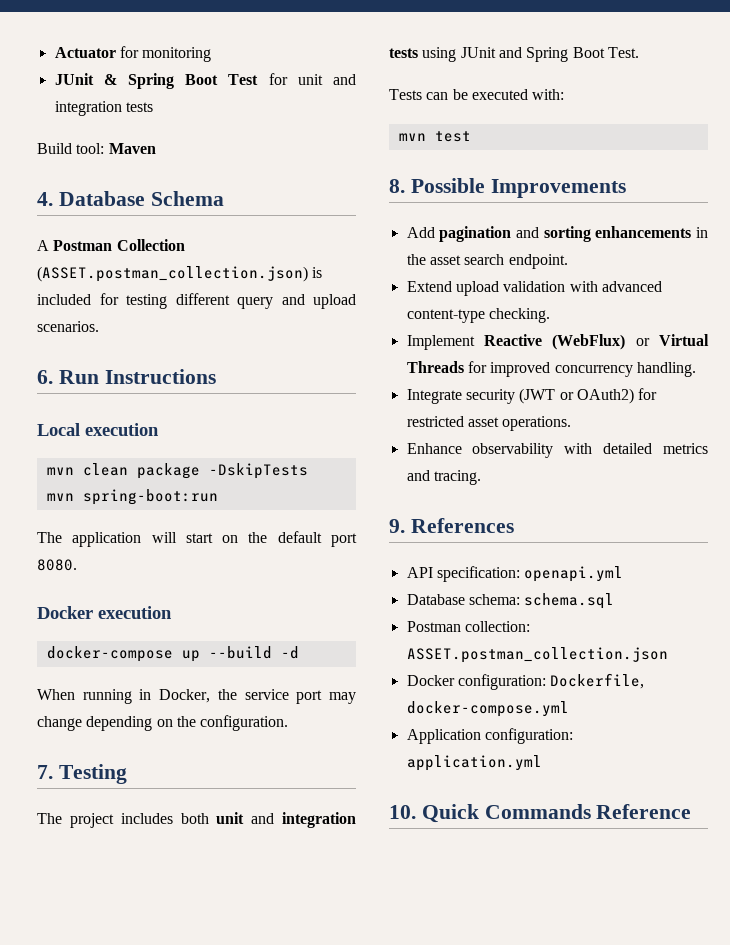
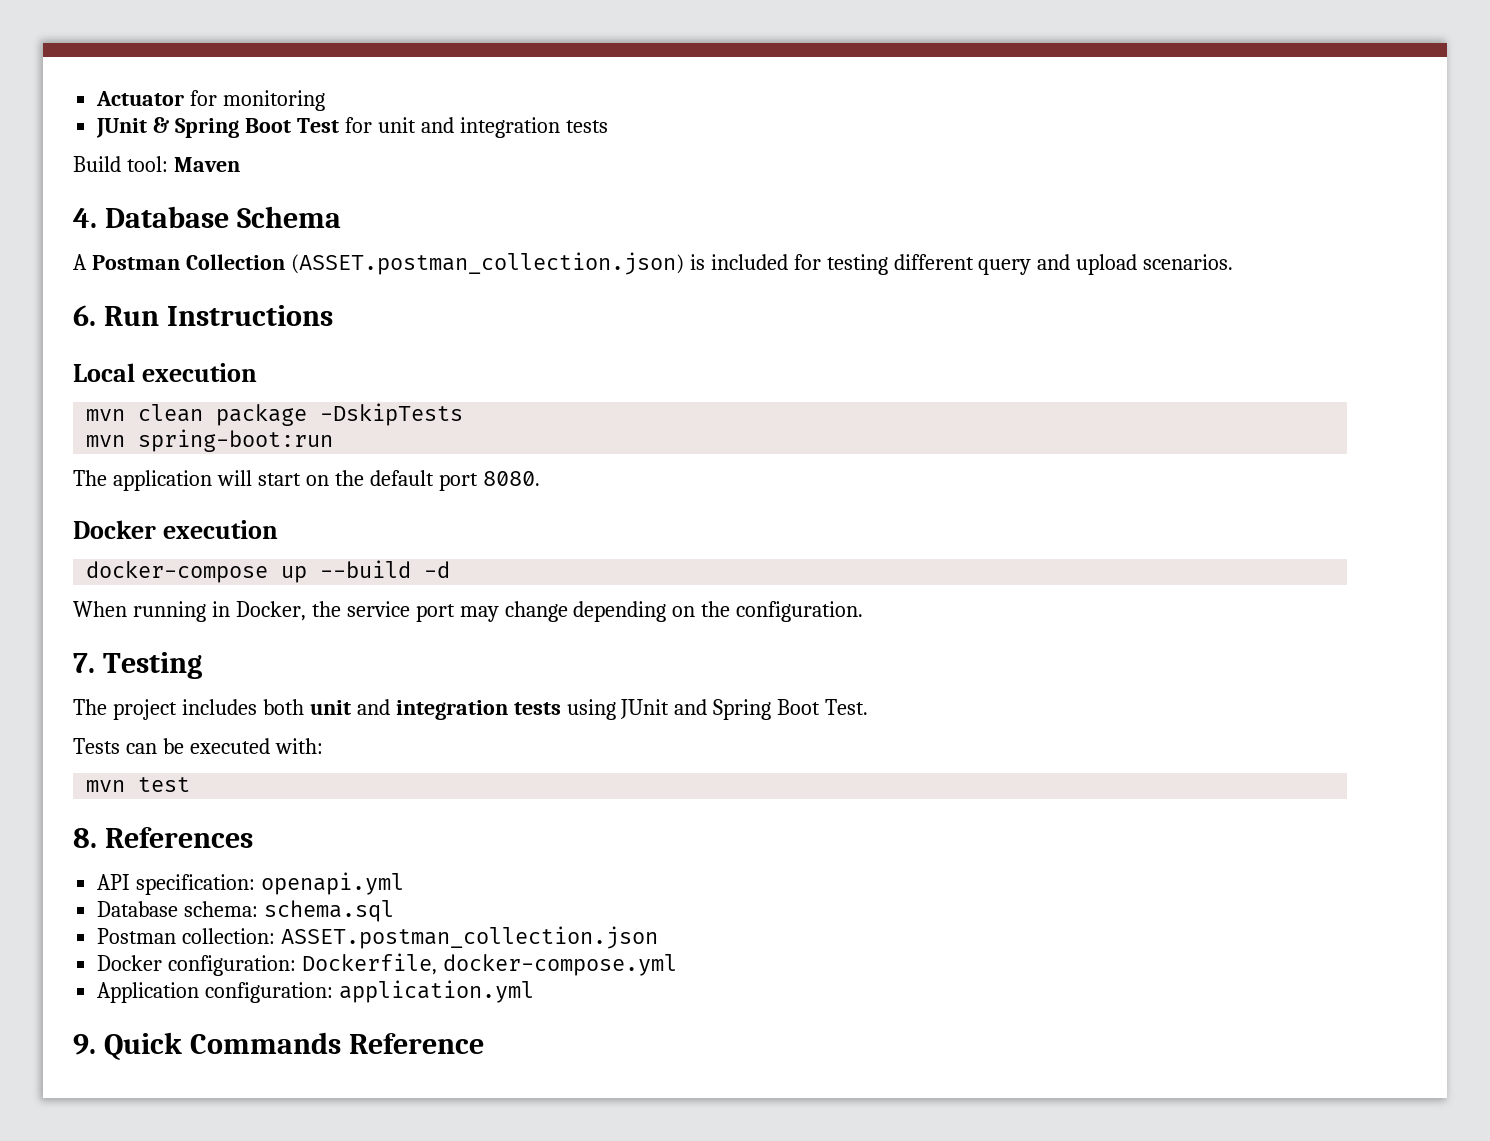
[410,178,626,198] [406,226,708,242] [406,254,568,269] [406,281,662,296] [406,308,550,323] [406,334,709,350] [406,361,696,377] [406,388,658,404] [406,416,572,431] [406,443,708,458] [406,470,481,485] [389,519,405,533] Possible Improvements // Add pagination and sorting enhancements in the asset search endpoint. // Extend upload validation with advanced content-type checking. // Implement Reactive (WebFlux) or Virtual Threads for improved concurrency handling. // Integrate security (JWT or OAuth2) for restricted asset operations. // Enhance observability with detailed metrics and tracing. // 9. -> (97, 838) none
[389,805,416,819] 10. -> [73,1034,96,1055] 9.

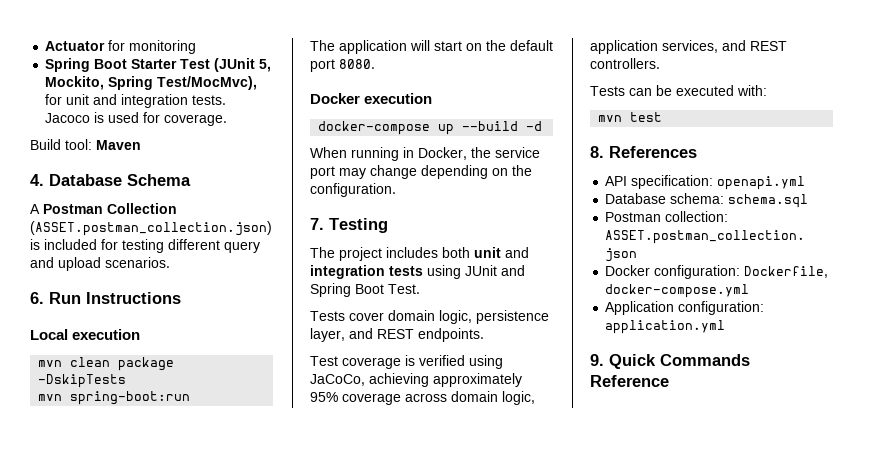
[96,117,608,138] JUnit & Spring Boot Test for unit and integration tests -> [45,58,272,72] [45,76,258,90] [45,94,227,108] [45,112,228,126] Spring Boot Starter Test (JUnit 5, Mockito, Spring Test/MocMvc), for unit and integration tests. Jacoco is used for coverage.
(869, 707) none -> [310,310,549,324] [310,328,484,342] [310,355,503,369] [310,373,522,387] [310,391,535,405] [590,40,787,54] [590,58,660,69] // Tests cover domain logic, persistence layer, and REST endpoints. // Test coverage is verified using JaCoCo, achieving approximately 95% coverage across domain logic, application services, and REST controllers.

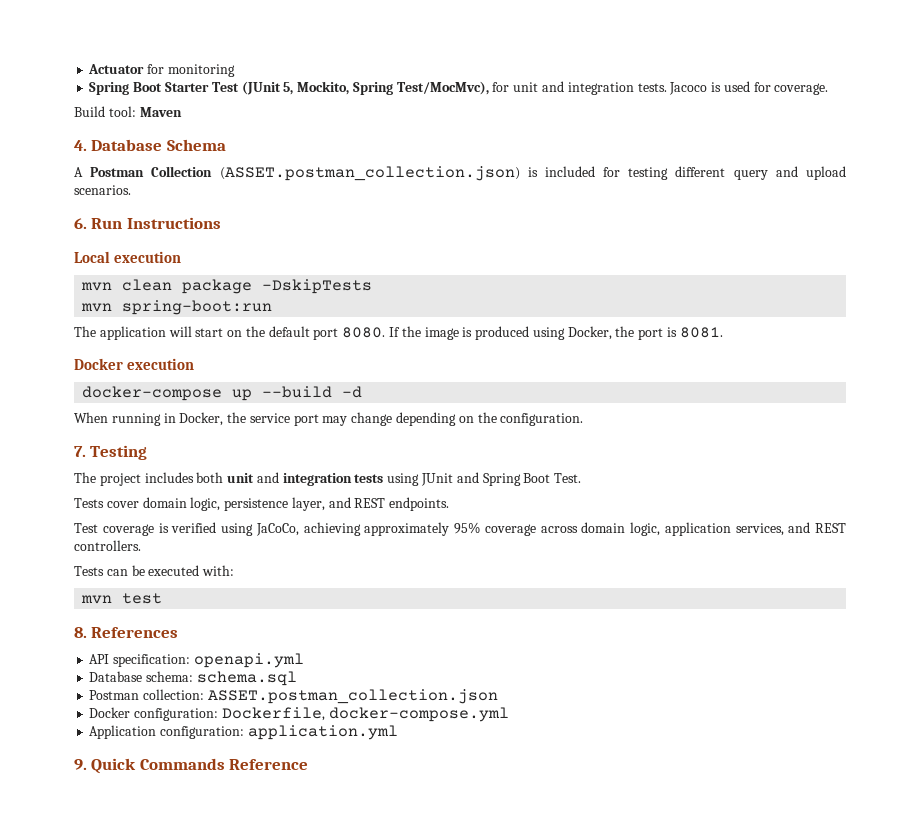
(375, 64) none -> [389,326,723,340] If the image is produced using Docker, the port is 8081.

